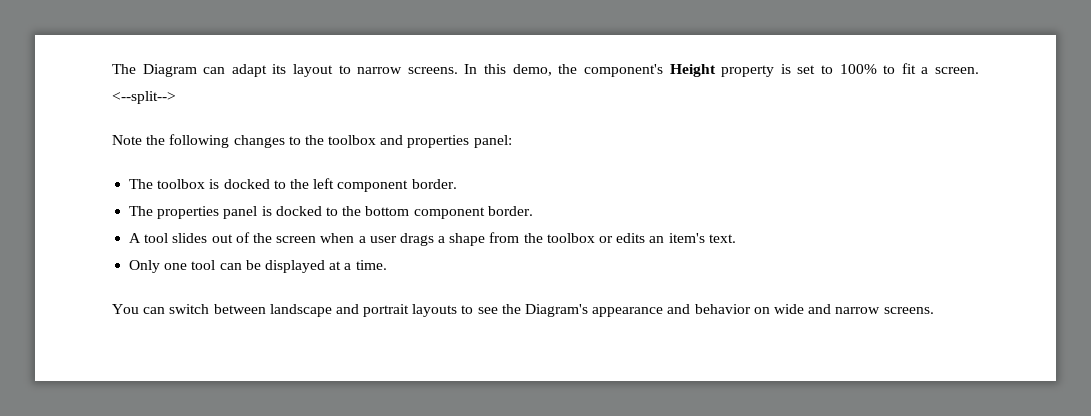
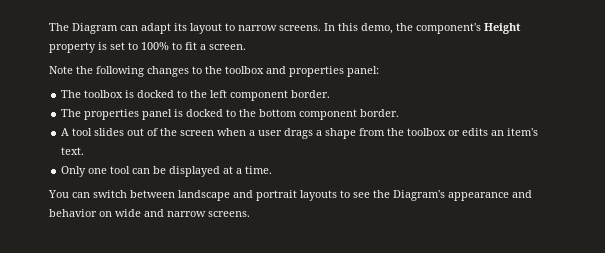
[112,91,176,104] <--split--> -> (246, 47) none

